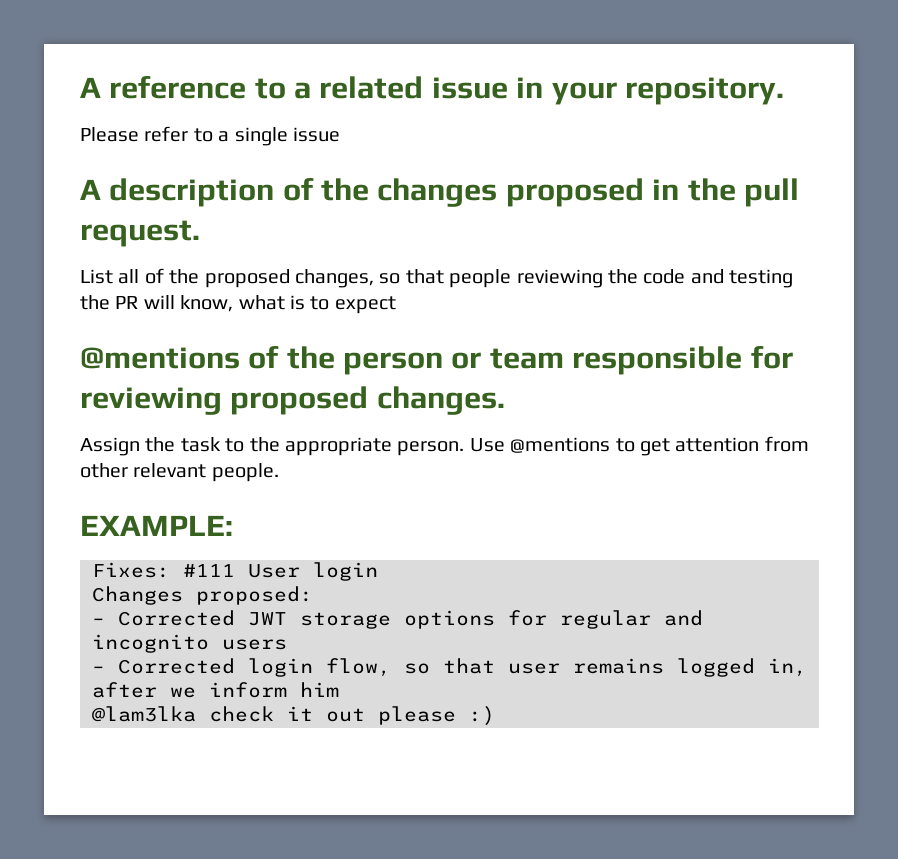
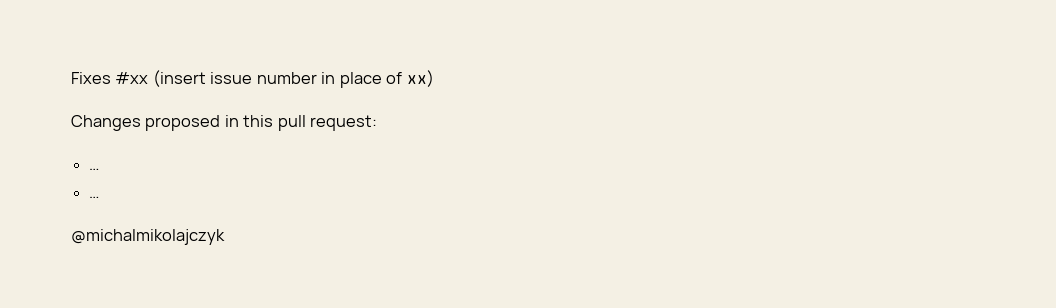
[80,76,784,105] [80,126,340,146] [80,178,799,207] [80,220,200,247] [80,268,794,288] [80,295,396,314] [80,346,793,375] [80,386,505,415] [80,436,809,456] [80,463,279,482] [80,515,233,536] [92,562,378,581] [92,586,313,605] [92,610,703,629] [92,634,287,653] [92,658,807,677] [92,682,339,698] [92,706,495,726] A reference to a related issue in your repository. // Please refer to a single issue // A description of the changes proposed in the pull request. // List all of the proposed changes, so that people reviewing the code and testing the PR will know, what is to expect // @mentions of the person or team responsible for reviewing proposed changes. // Assign the task to the appropriate person. Use @mentions to get attention from other relevant people. // EXAMPLE: // Fixes: #111 User login // Changes proposed: // – Corrected JWT storage options for regular and incognito users // – Corrected login flow, so that user remains logged in, after we inform him // @lam3lka check it out please :) -> [71,70,434,88] [71,115,378,131] [89,168,100,170] [89,196,100,198] [71,229,225,245] Fixes #xx (insert issue number in place of xx) // Changes proposed in this pull request: // … // … // @michalmikolajczyk

